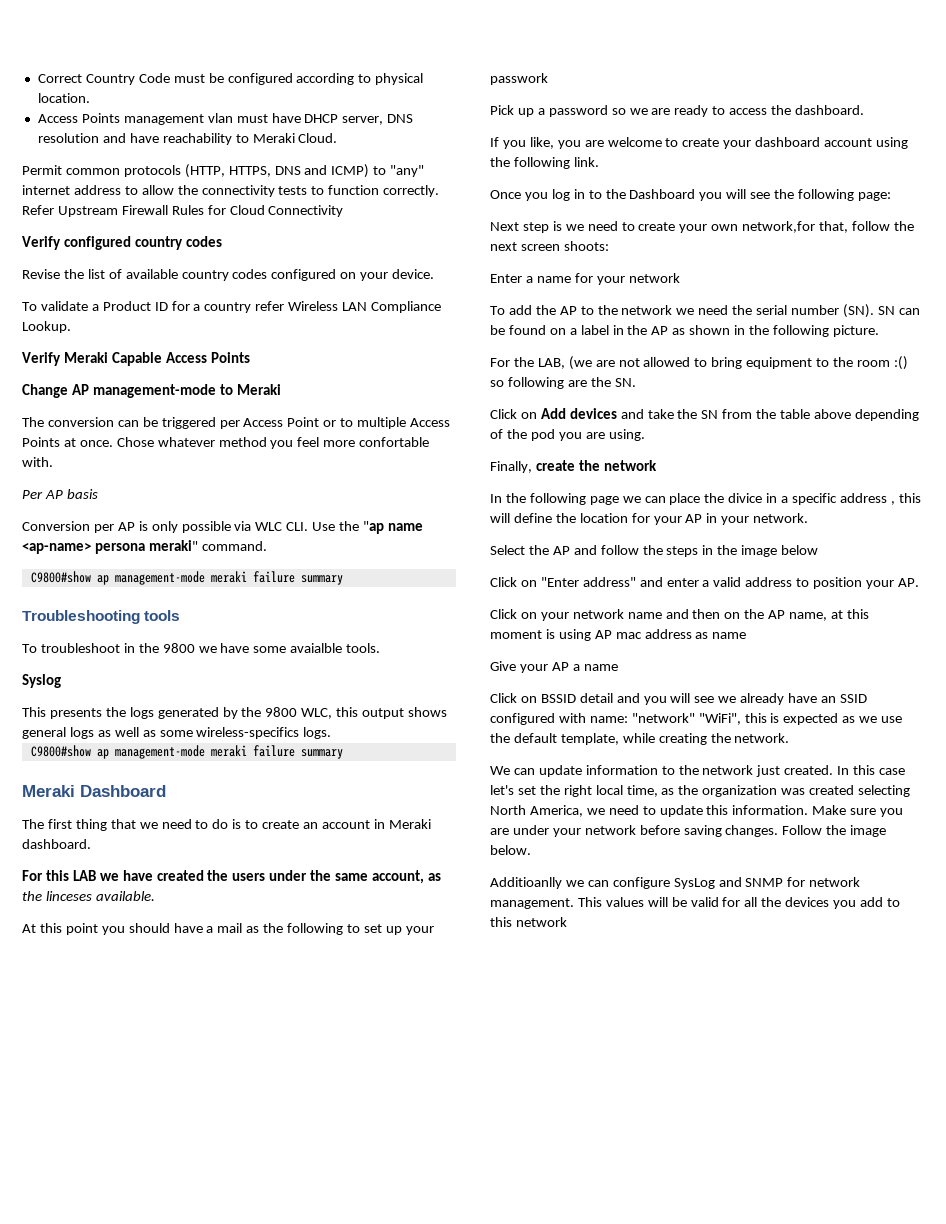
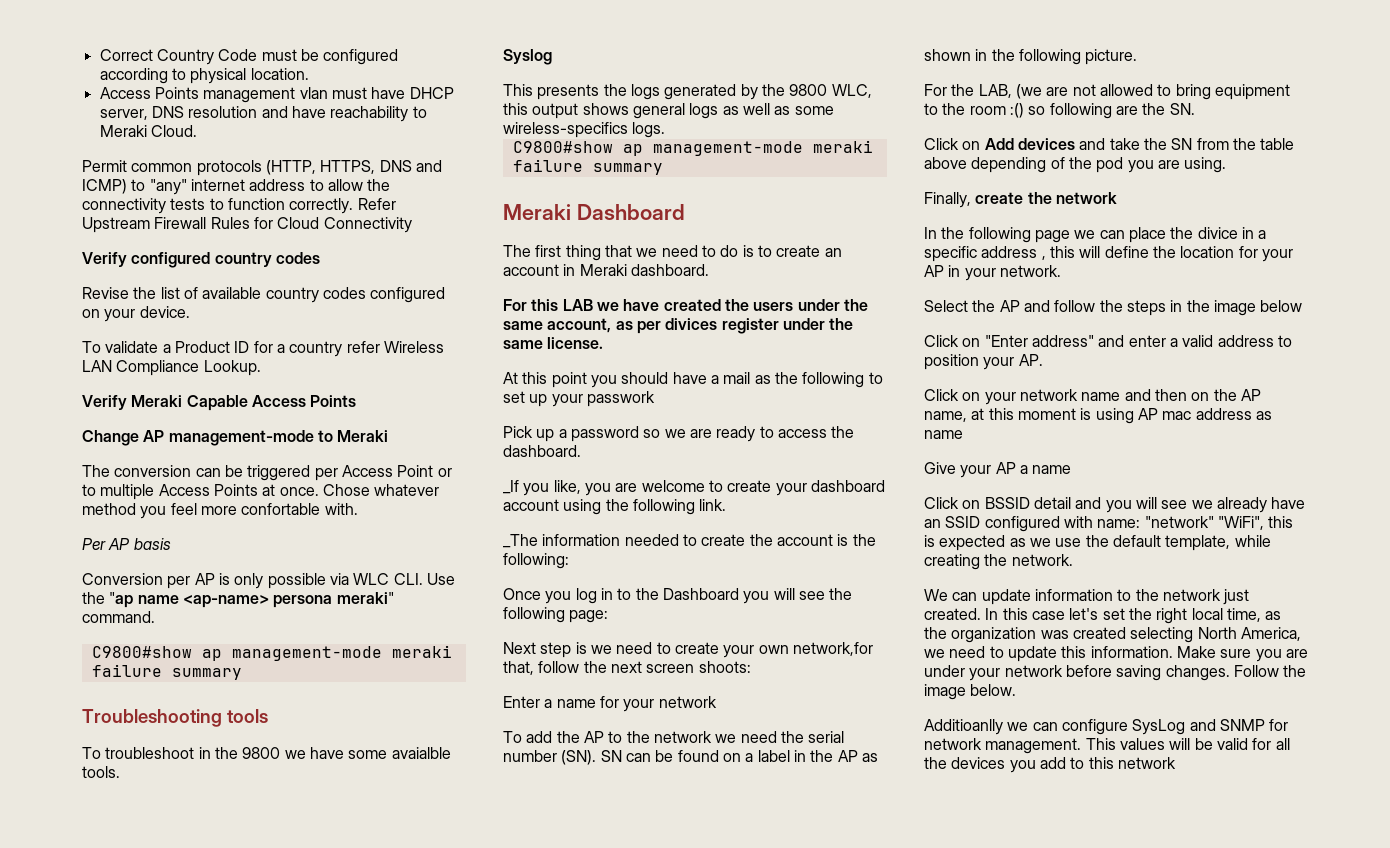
[22,891,155,901] the linceses available. -> [636,318,854,334] [503,337,604,349] per divices register under the same license.
[490,137,499,147] If -> [503,480,519,494] _If
(599, 162) none -> [503,534,876,548] [503,553,569,569] // _The information needed to create the account is the following:

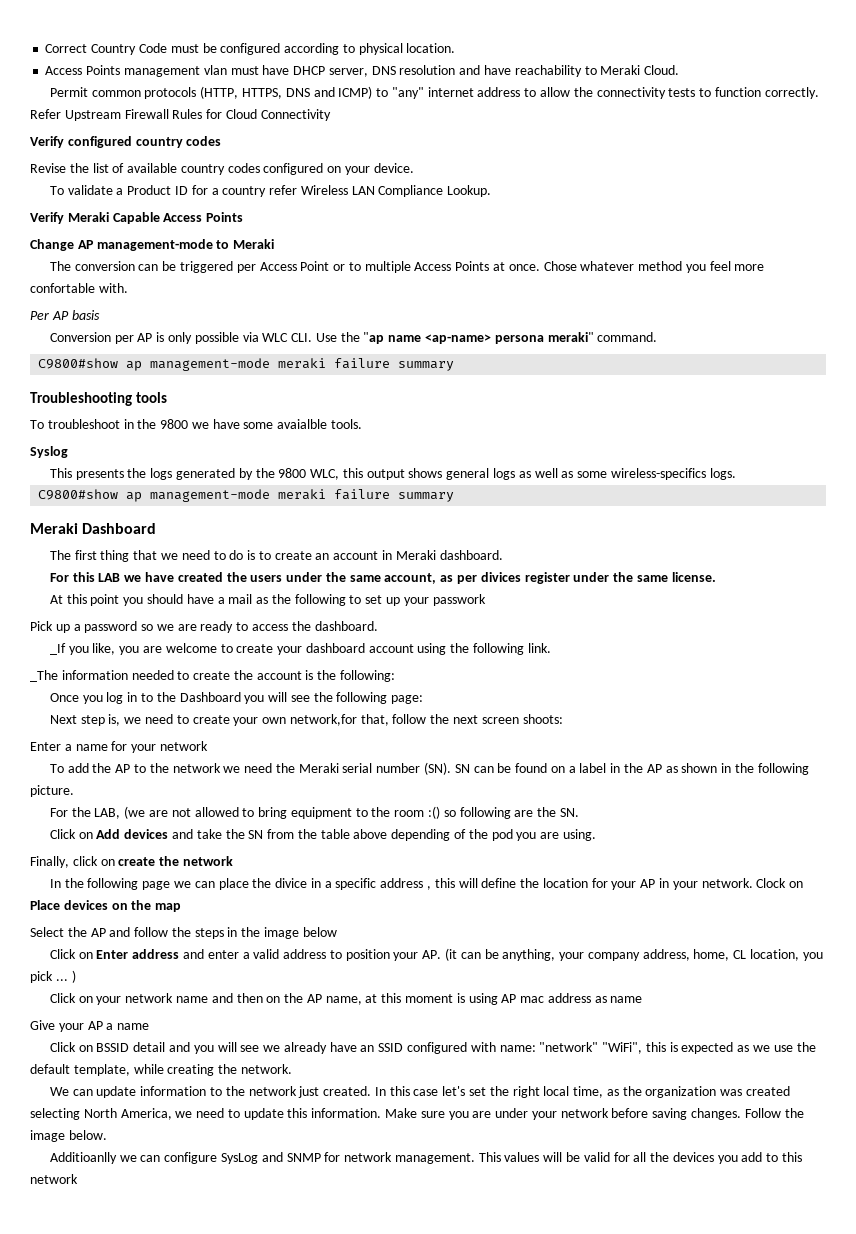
[575,642,587,654] is -> [108,714,121,726] is,
(804, 737) none -> [298,763,339,773] Meraki
(971, 200) none -> [72,856,115,866] click on
(1061, 271) none -> [756,878,804,888] [30,900,182,912] Clock on Place devices on the map
[984,335,1094,347] "Enter address" -> [96,949,180,959] Enter address
(1043, 360) none -> [444,948,823,961] [30,970,76,983] (it can be anything, your company address, home, CL location, you pick ... )

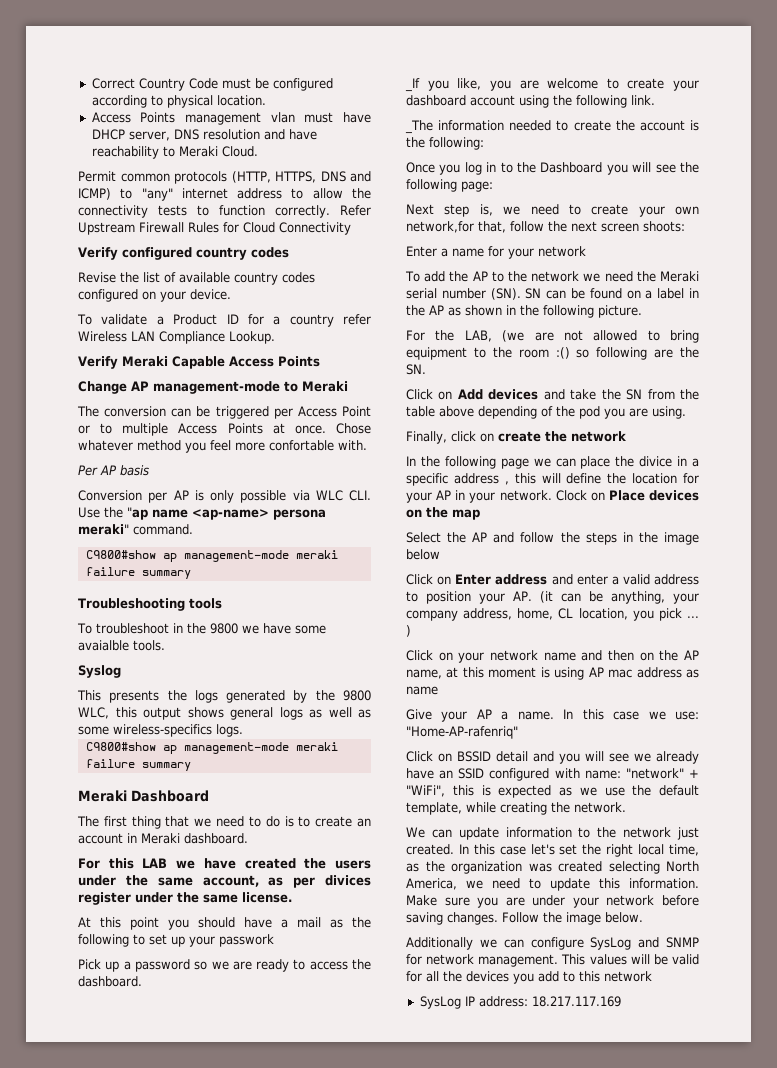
[117,1023,150,1030] name -> [517,709,699,720] [406,726,518,739] name. In this case we use: "Home-AP-rafenriq"
(599, 1047) none -> [689,769,699,778] +
[49,1152,117,1164] Additioanlly -> [406,937,473,950] Additionally
(78, 1179) none -> [419,996,621,1009] // SysLog IP address: 18.217.117.169

